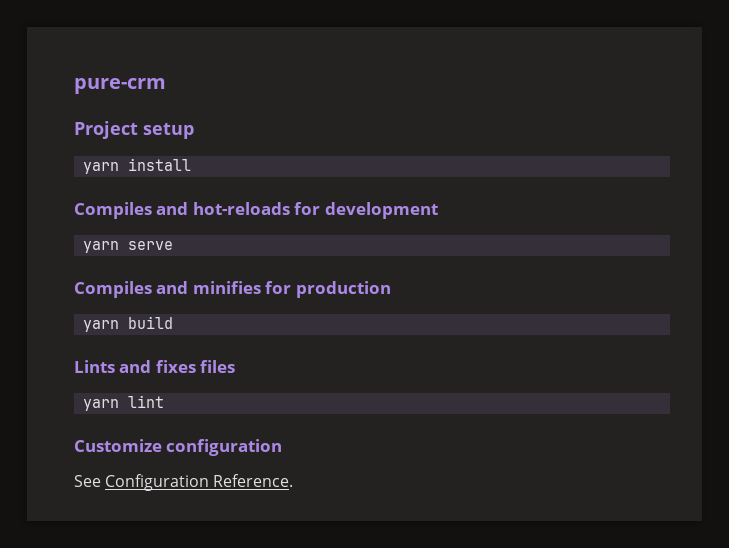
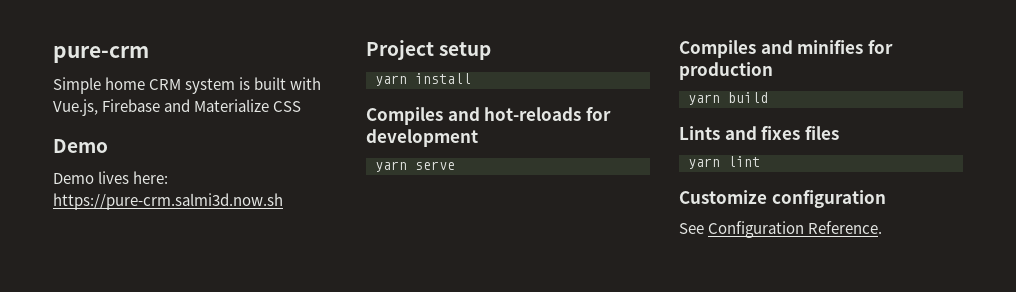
(166, 86) none -> [53,77,322,94] [53,99,302,116] [53,139,108,153] [53,171,169,184] [53,193,283,210] // Simple home CRM system is built with Vue.js, Firebase and Materialize CSS // Demo // Demo lives here: https://pure-crm.salmi3d.now.sh

